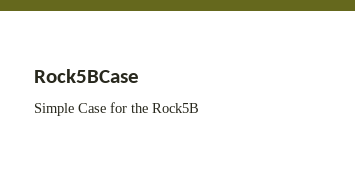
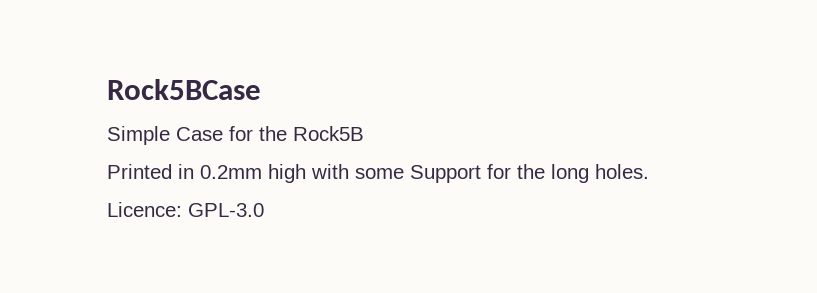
(199, 108) none -> [107,164,649,183] [107,202,264,217] // Printed in 0.2mm high with some Support for the long holes. // Licence: GPL-3.0

